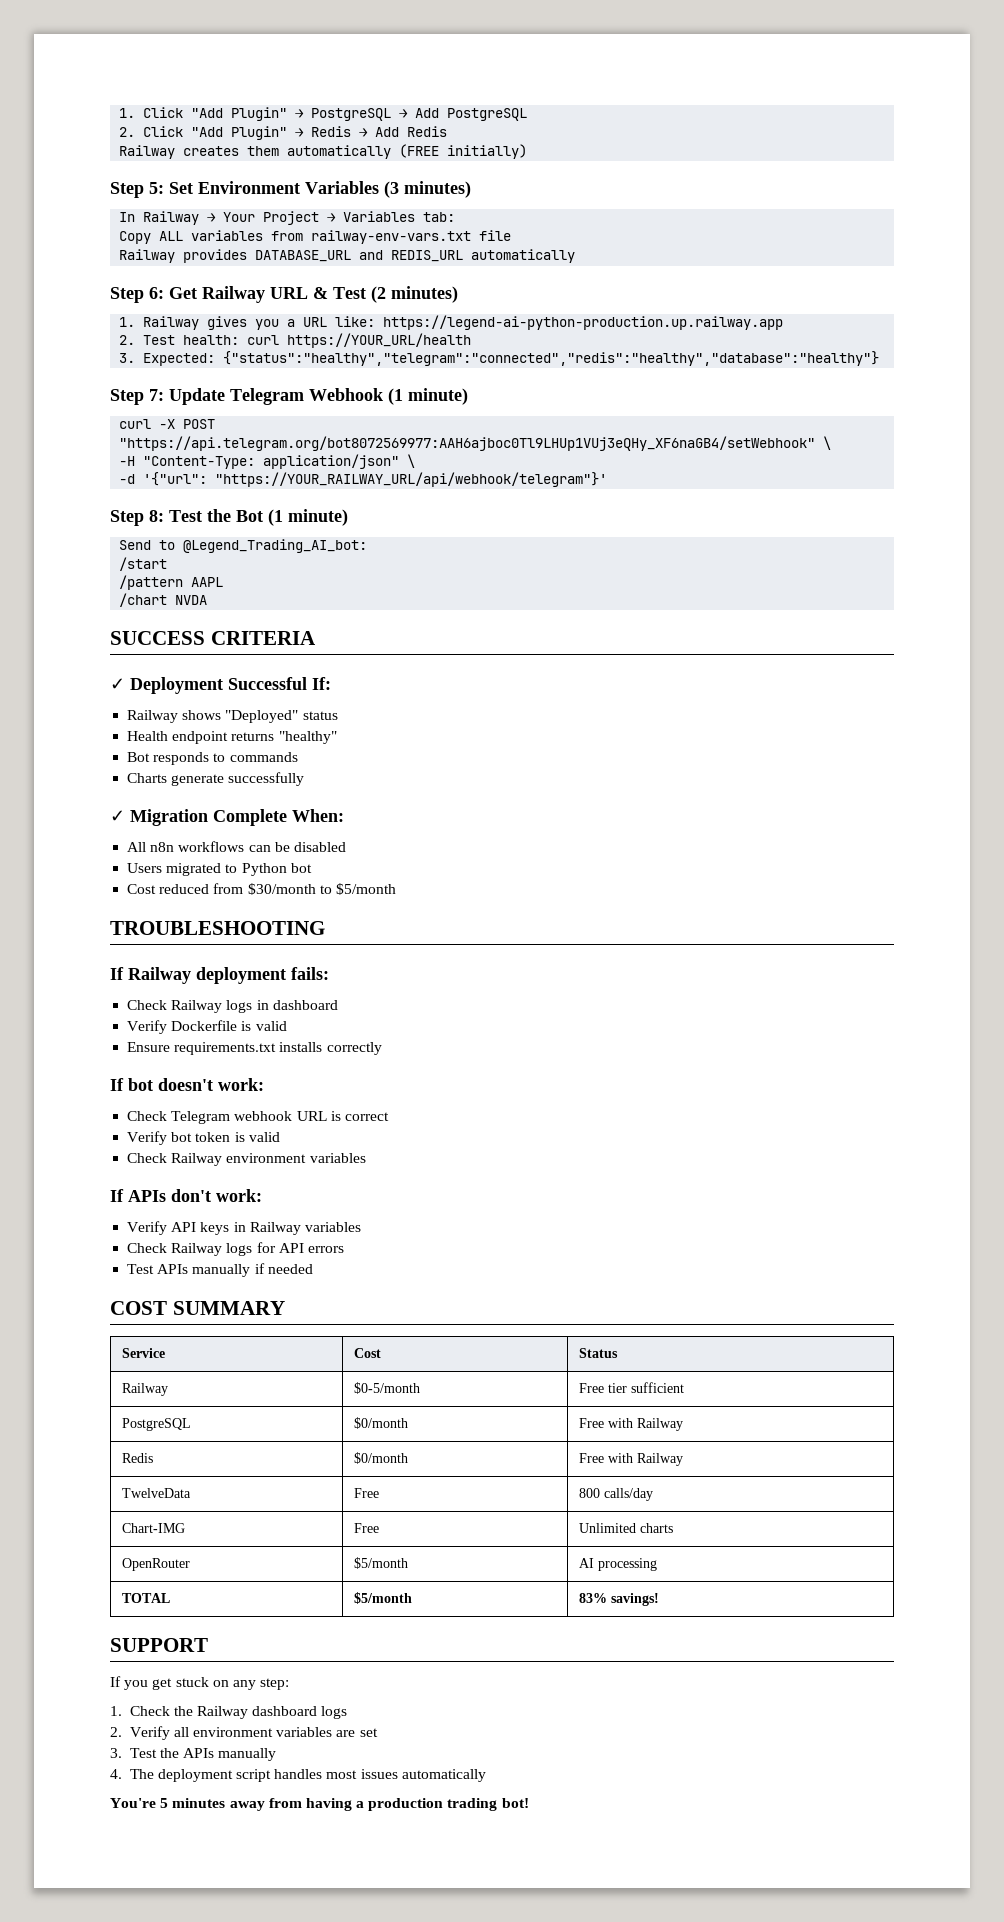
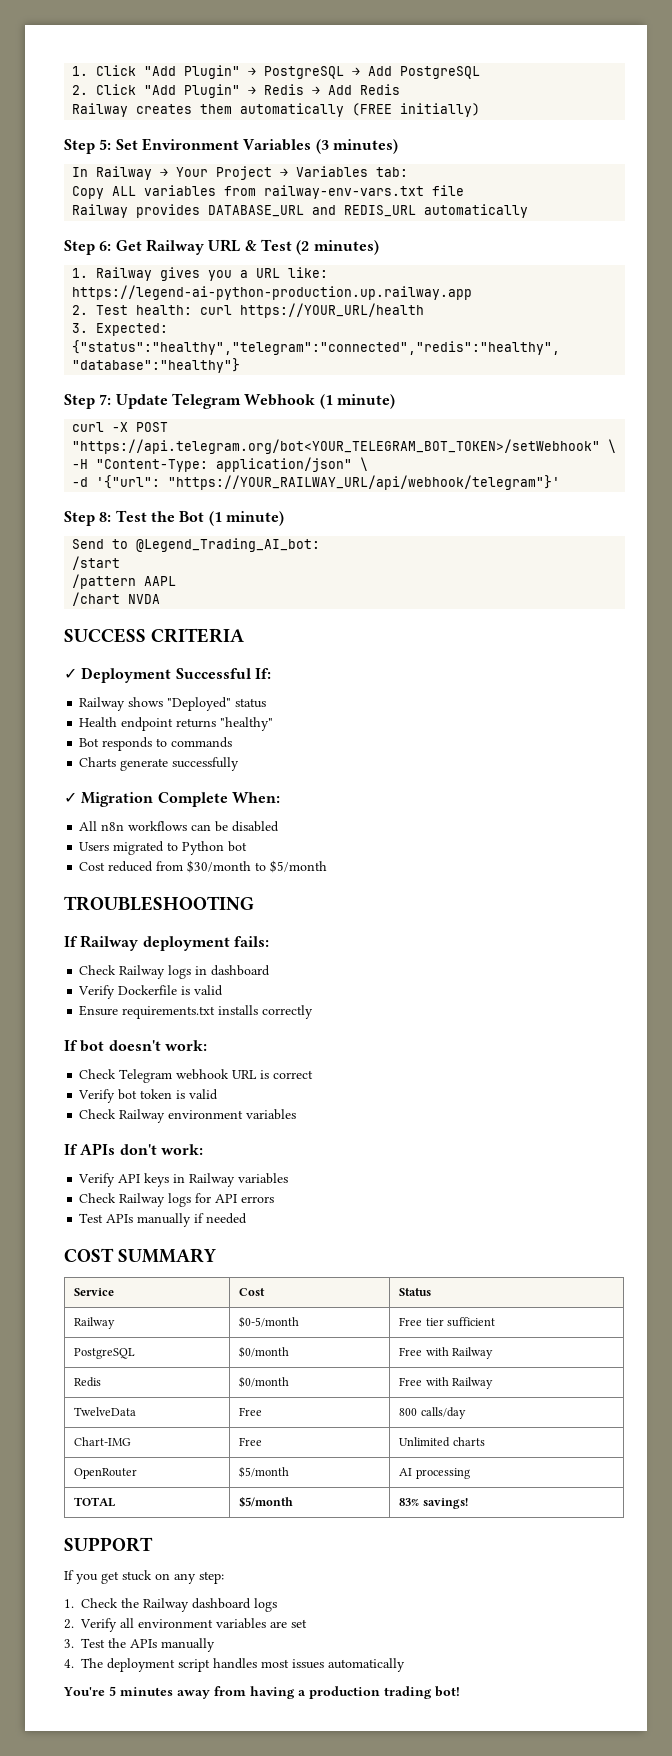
[119,436,816,451] "https://api.telegram.org/bot8072569977:AAH6ajboc0Tl9LHUp1VUj3eQHy_XF6naGB4/setWebhook" -> [72,439,601,454] "https://api.telegram.org/bot<YOUR_TELEGRAM_BOT_TOKEN>/setWebhook"

